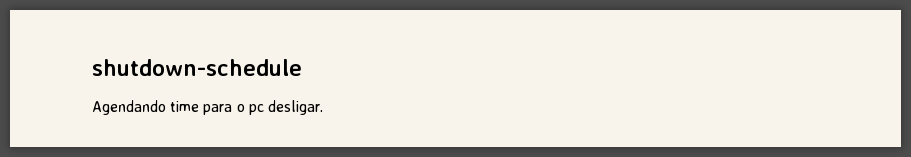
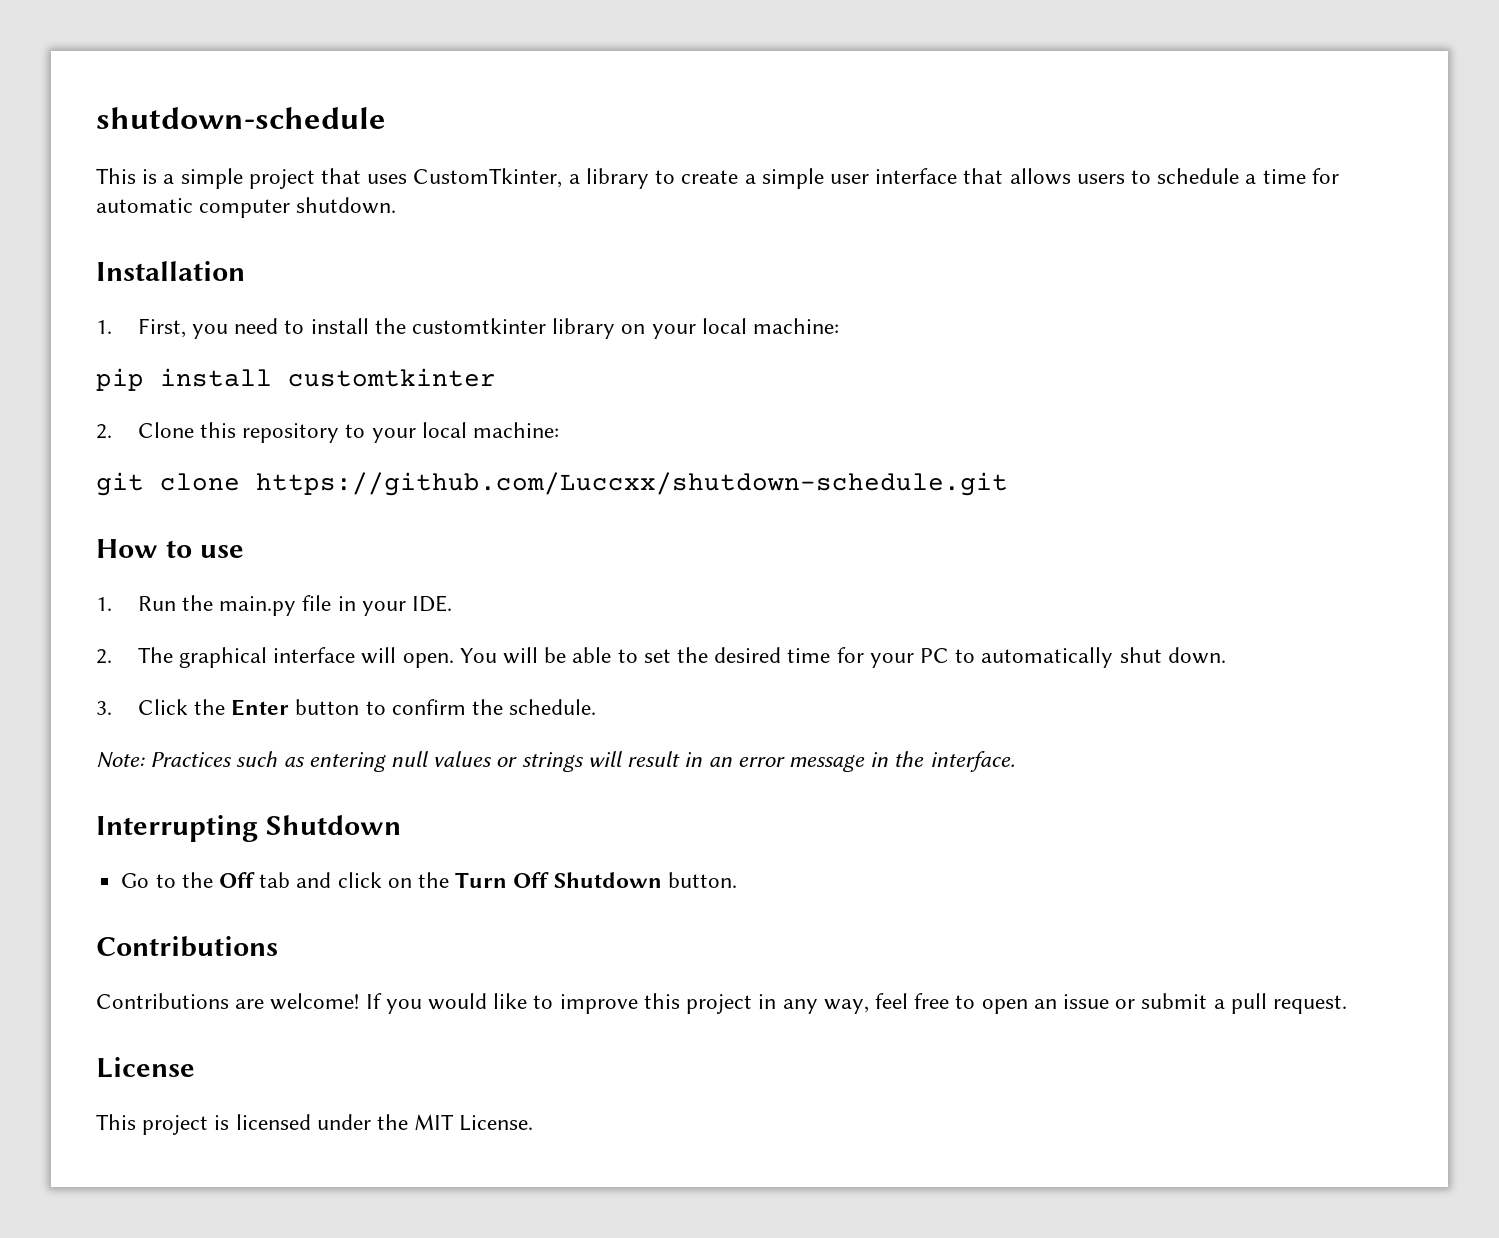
[92,100,323,115] Agendando time para o pc desligar. -> [96,168,1339,189] [96,197,397,218] [96,261,245,281] [96,318,840,339] [96,368,496,391] [96,422,559,443] [96,472,1008,496] [96,539,244,558] [96,595,452,616] [96,647,1226,668] [96,699,597,716] [96,751,1015,772] [96,815,401,842] [121,872,737,888] [96,936,278,957] [96,993,1348,1014] [96,1057,195,1078] [96,1114,534,1135] This is a simple project that uses CustomTkinter, a library to create a simple user interface that allows users to schedule a time for automatic computer shutdown. // Installation // 1. First, you need to install the customtkinter library on your local machine: // pip install customtkinter // 2. Clone this repository to your local machine: // git clone https://github.com/Luccxx/shutdown-schedule.git // How to use // 1. Run the main.py file in your IDE. // 2. The graphical interface will open. You will be able to set the desired time for your PC to automatically shut down. // 3. Click the Enter button to confirm the schedule. // Note: Practices such as entering null values or strings will result in an error message in the interface. // Interrupting Shutdown // Go to the Off tab and click on the Turn Off Shutdown button. // Contributions // Contributions are welcome! If you would like to improve this project in any way, feel free to open an issue or submit a pull request. // License // This project is licensed under the MIT License.

